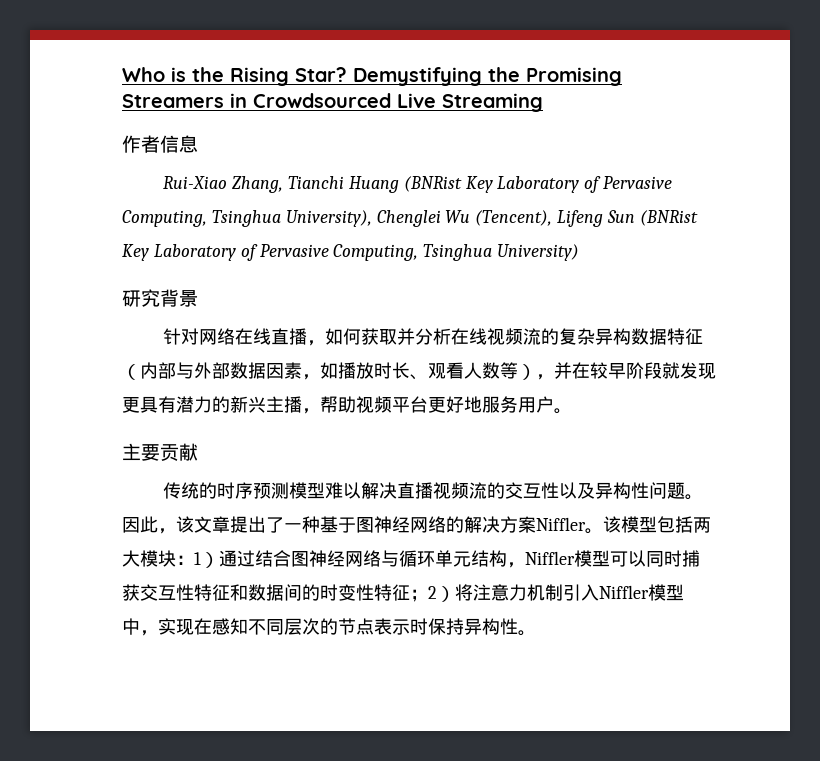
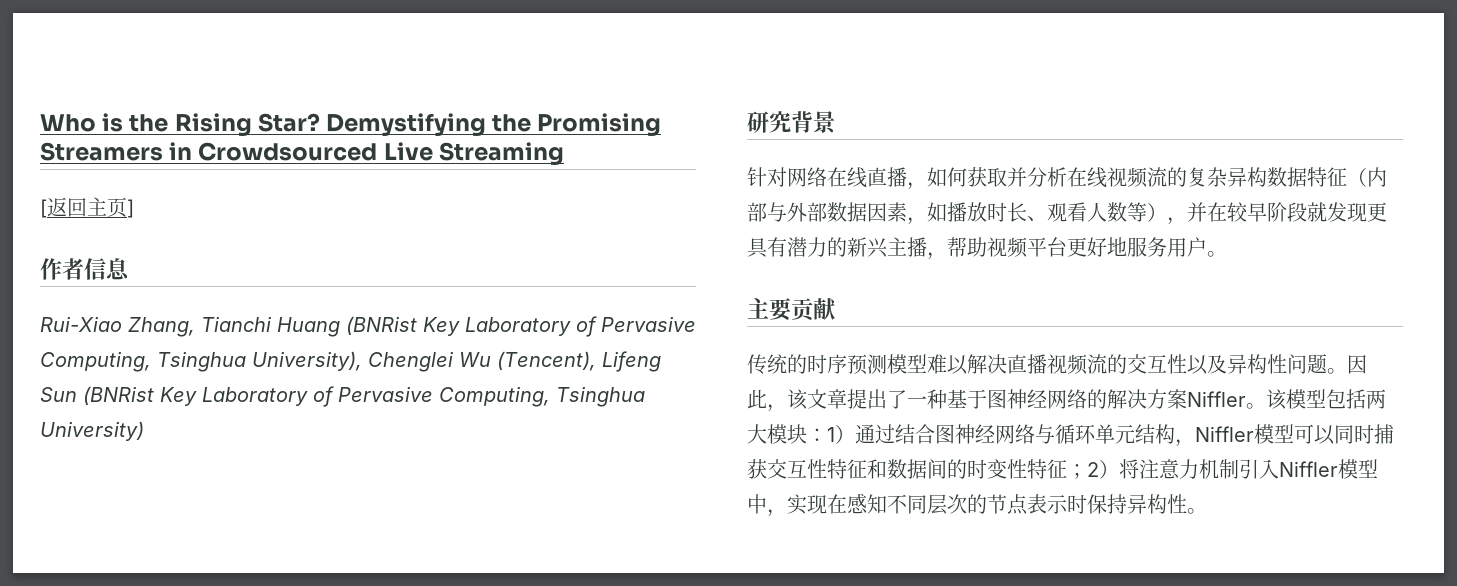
(543, 102) none -> [40,197,134,218] // [返回主页]

